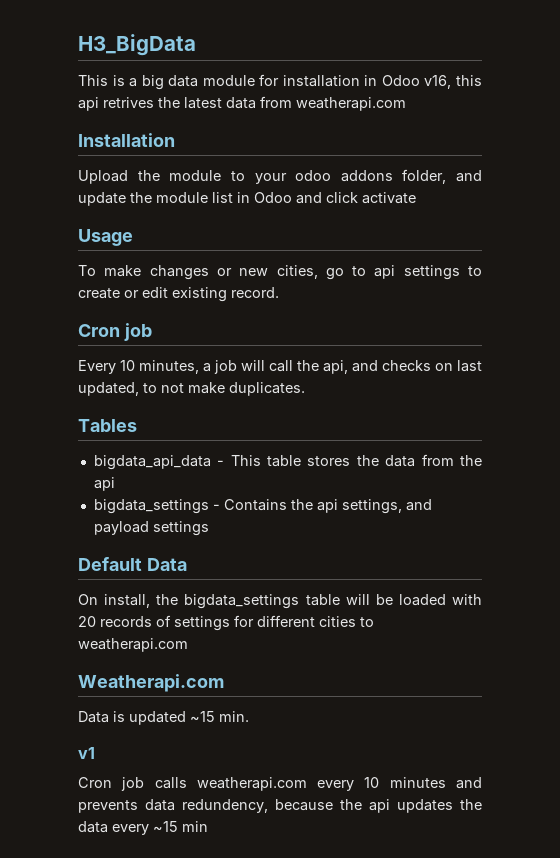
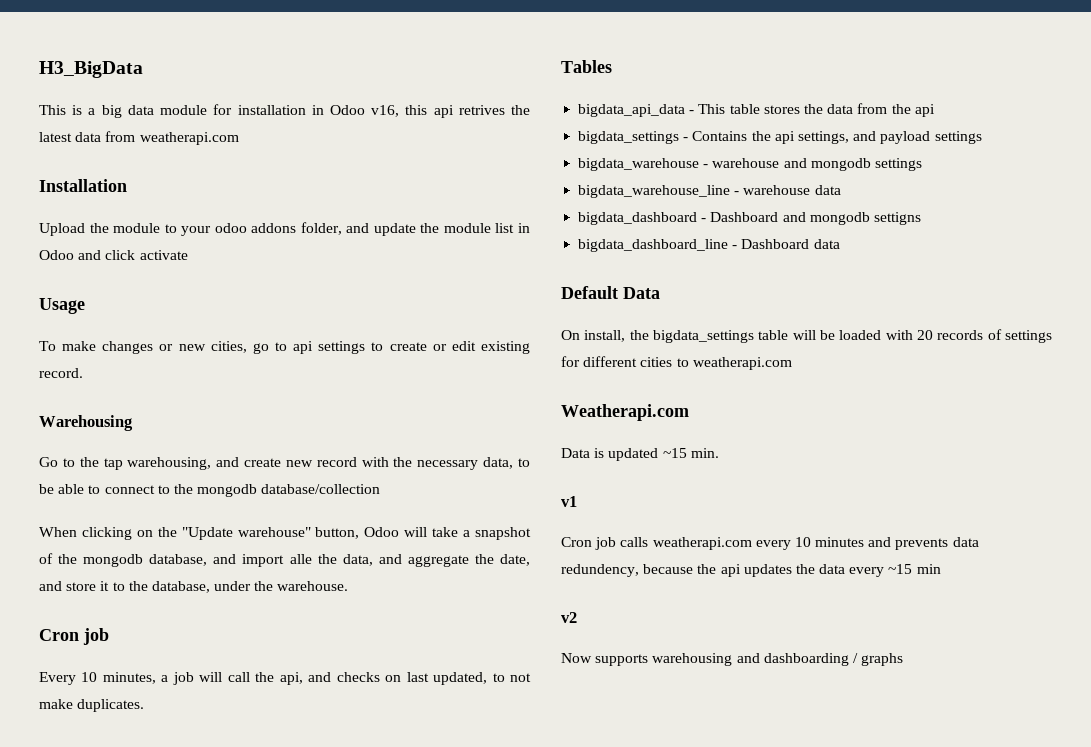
(279, 292) none -> [39,415,133,431] [39,457,531,470] [39,484,381,497] [39,527,532,540] [39,553,530,567] [39,581,349,593] // Warehousing // Go to the tap warehousing, and create new record with the necessary data, to be able to connect to the mongodb database/collection // When clicking on the "Update warehouse" button, Odoo will take a snapshot of the mongodb database, and import alle the data, and aggregate the date, and store it to the database, under the warehouse.
(209, 528) none -> [578,158,922,171] [578,185,841,198] [578,212,921,225] [578,239,840,252] // bigdata_warehouse - warehouse and mongodb settings // bigdata_warehouse_line - warehouse data // bigdata_dashboard - Dashboard and mongodb settigns // bigdata_dashboard_line - Dashboard data
(208, 826) none -> [561,612,577,623] [561,653,904,666] // v2 // Now supports warehousing and dashboarding / graphs

